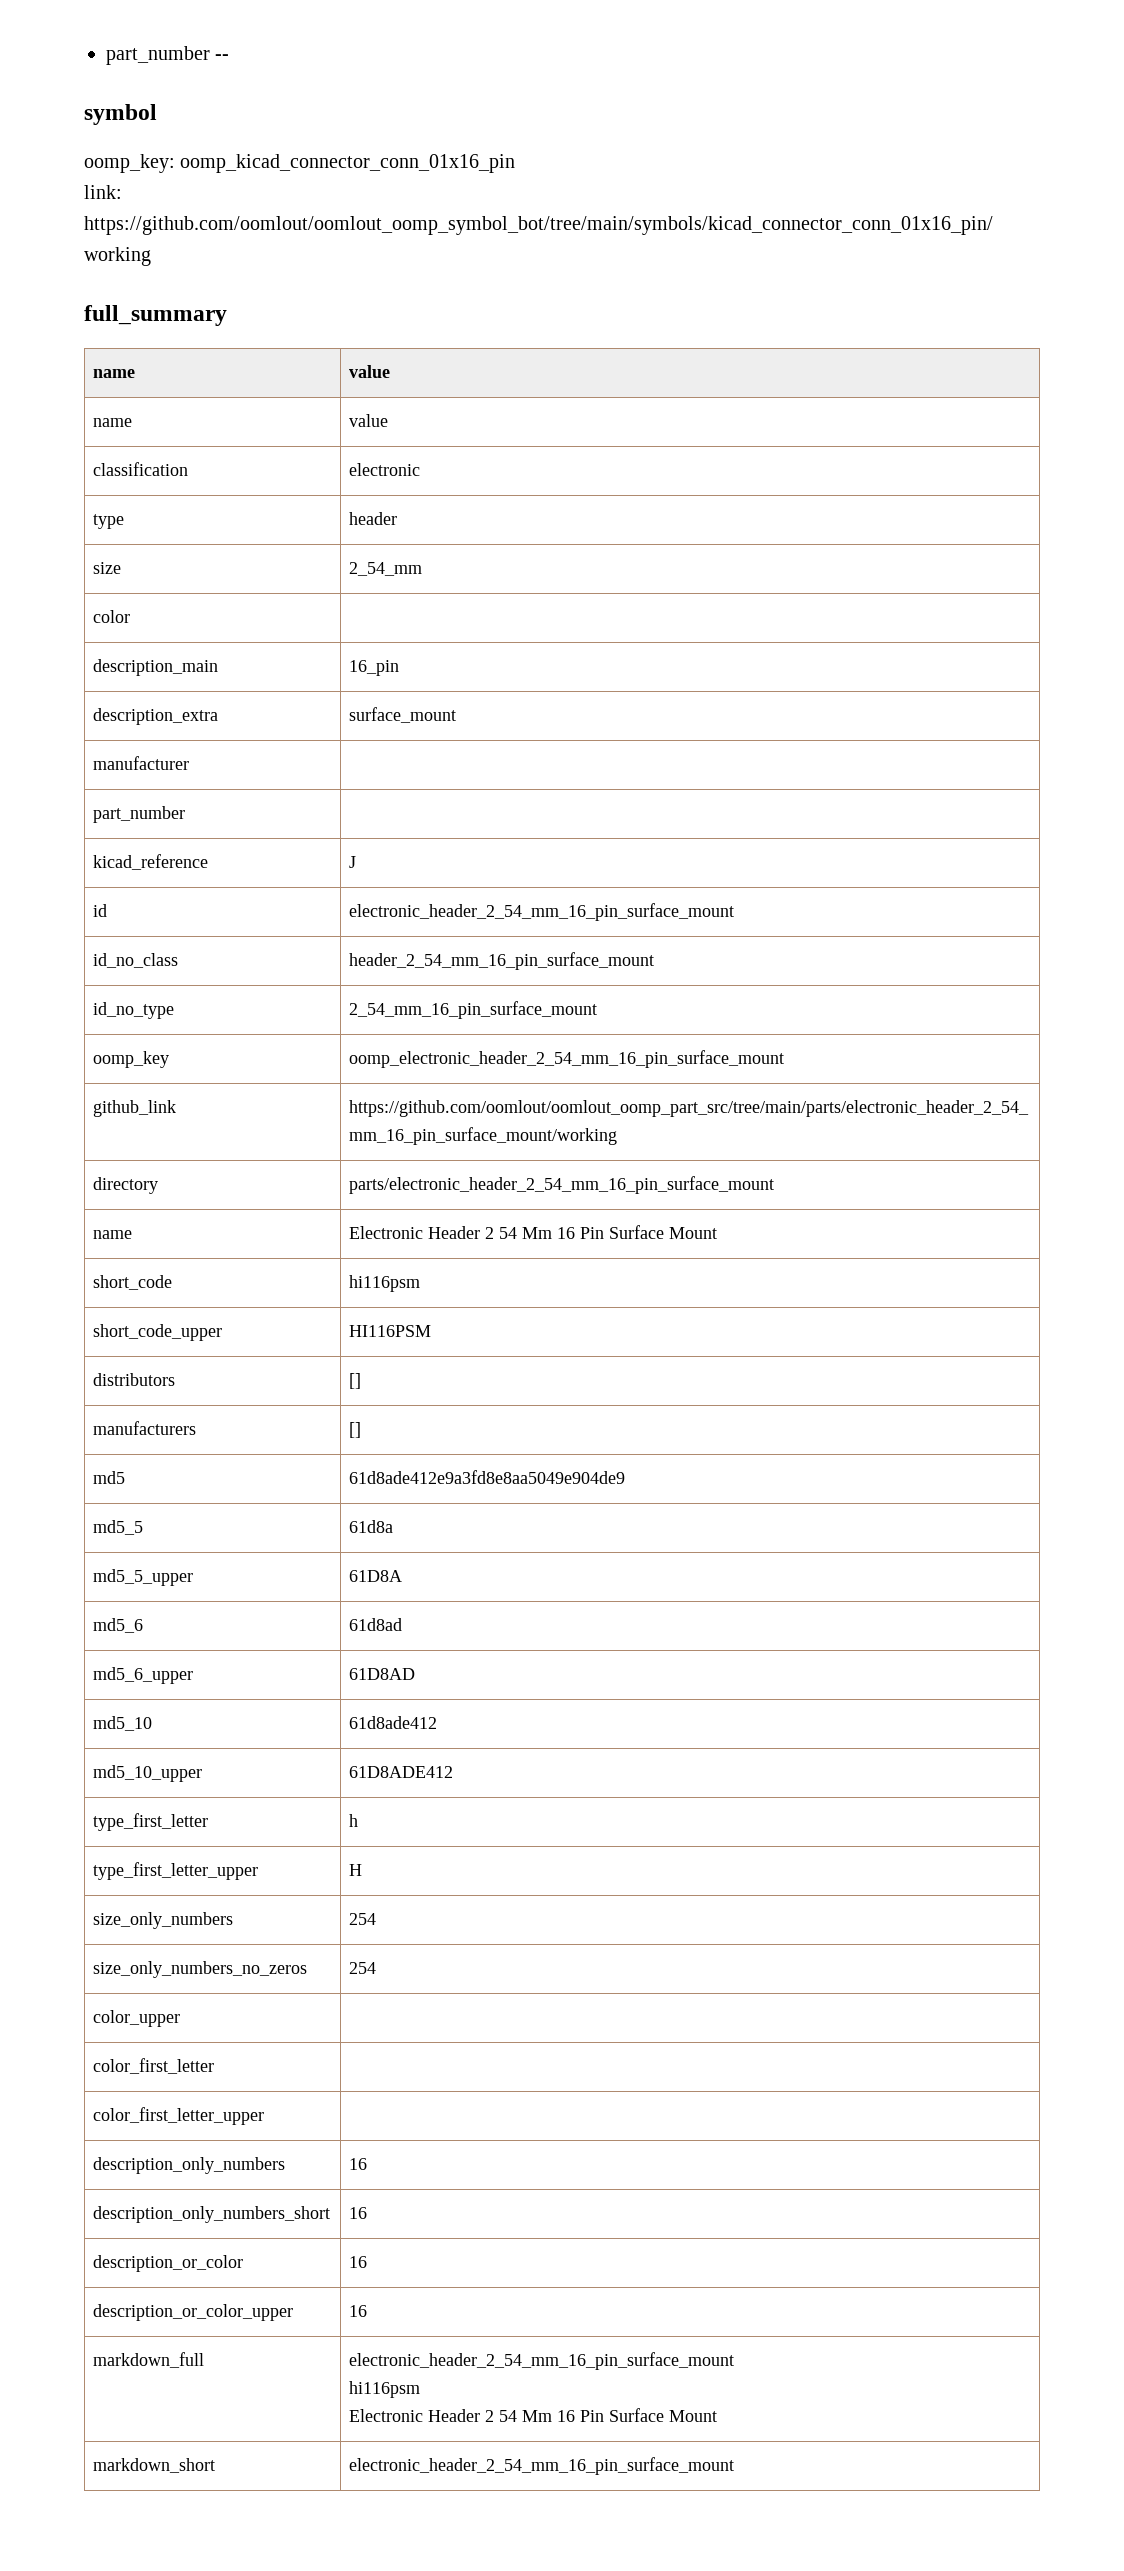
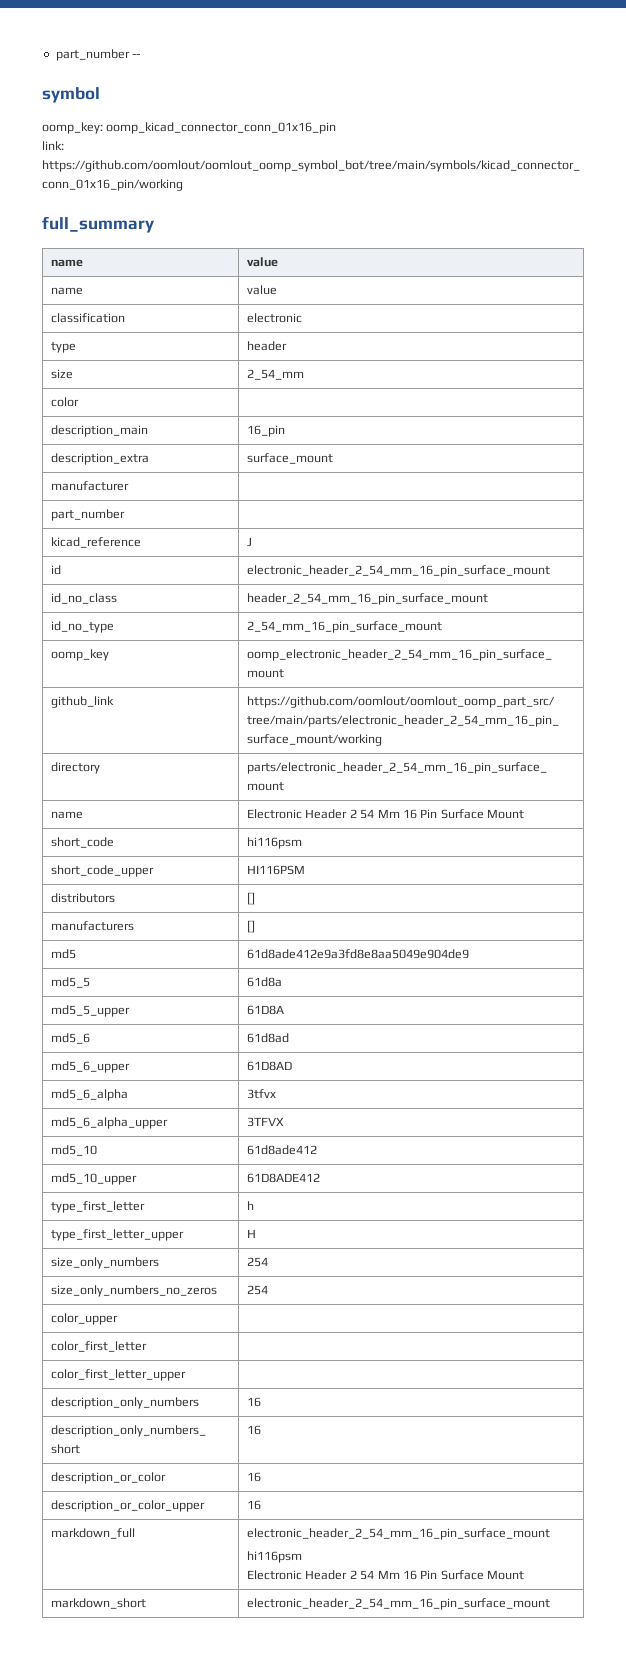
(416, 1674) none -> [50,1089,128,1101] [246,1089,276,1099] [50,1117,168,1129] [246,1117,284,1127] // md5_6_alpha | 3tfvx // md5_6_alpha_upper | 3TFVX

